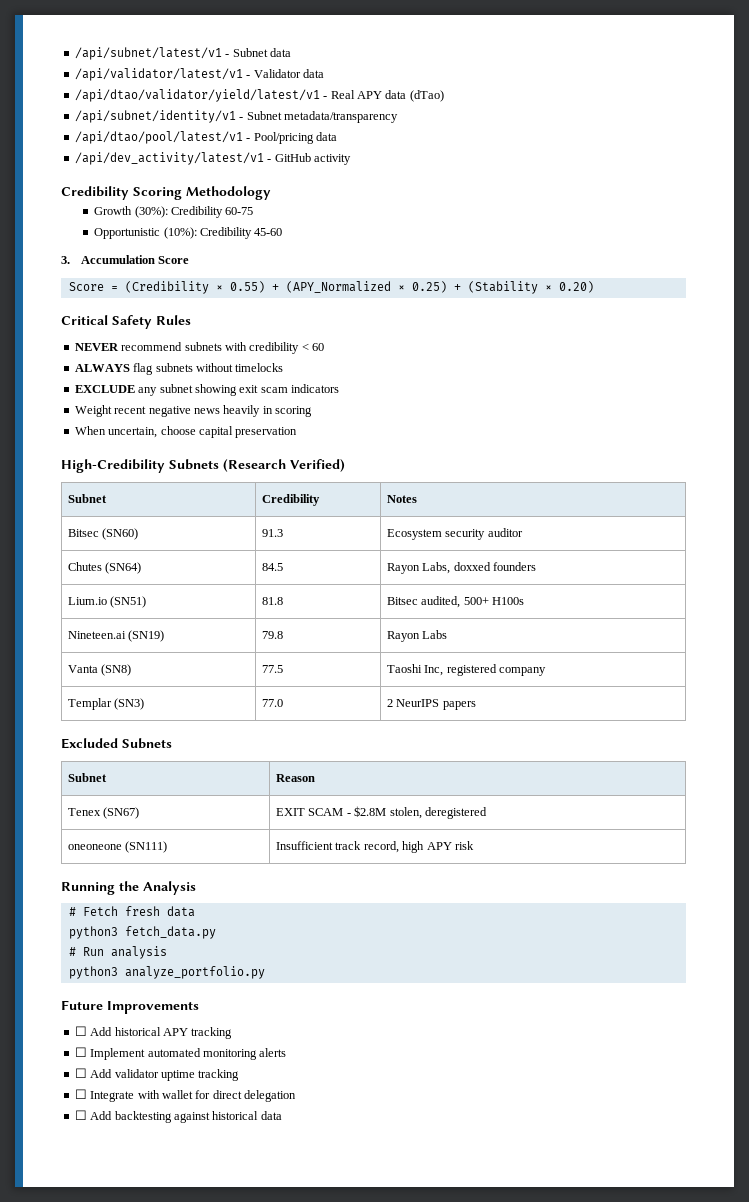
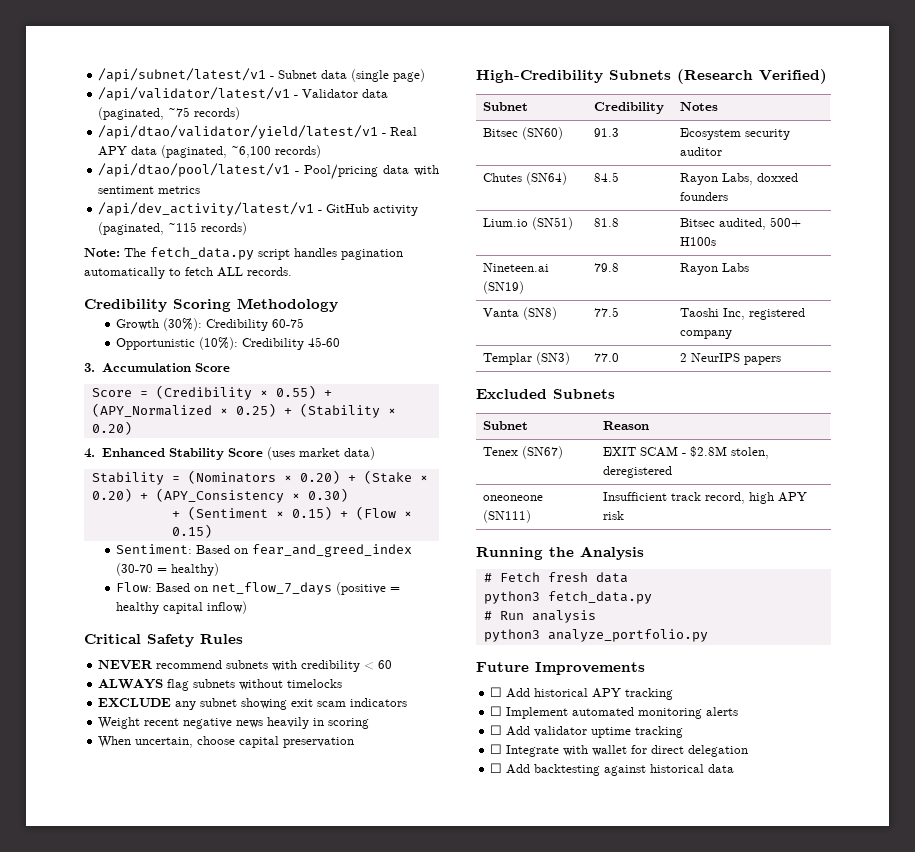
(291, 52) none -> [351,69,426,82] (single page)
(324, 73) none -> [98,107,241,120] (paginated, ~75 records)
[409,90,444,102] [74,110,398,123] (dTao) // /api/subnet/identity/v1 - Subnet metadata/transparency -> [161,145,322,158] (paginated, ~6,100 records)
(337, 136) none -> [414,165,440,176] [98,186,201,194] with sentiment metrics
(351, 159) none -> [98,222,248,235] [84,247,403,260] [84,267,292,279] (paginated, ~115 records) // Note: The fetch_data.py script handles pagination automatically to fetch ALL records.
(594, 287) none -> [84,447,375,460] [91,470,428,485] [91,488,348,503] [171,506,412,520] [171,524,212,538] [116,544,413,557] [116,563,220,576] [116,582,401,595] [116,601,248,614] // 4. Enhanced Stability Score (uses market data) // Stability = (Nominators × 0.20) + (Stake × 0.20) + (APY_Consistency × 0.30) // + (Sentiment × 0.15) + (Flow × 0.15) // Sentiment: Based on fear_and_greed_index (30-70 = healthy) // Flow: Based on net_flow_7_days (positive = healthy capital inflow)

